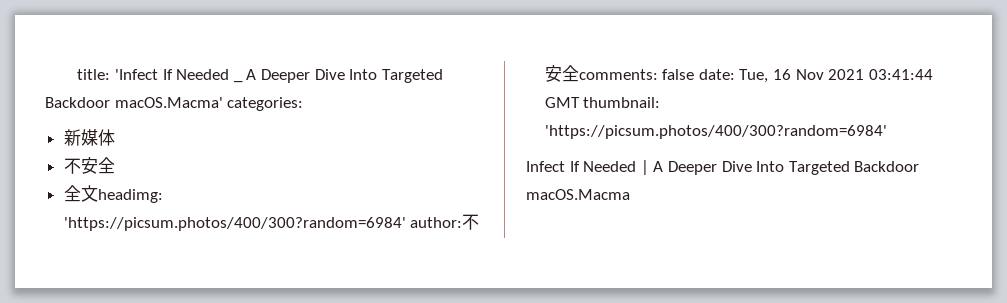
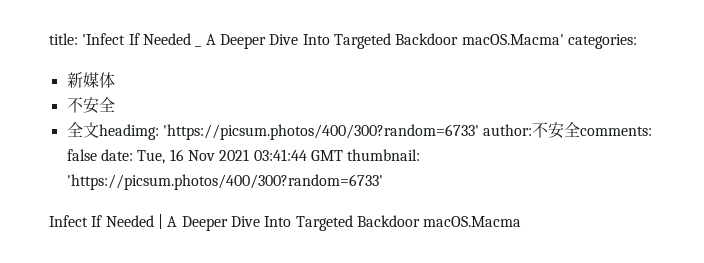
[63,217,406,231] 'https://picsum.photos/400/300?random=6984' -> [162,124,479,140] 'https://picsum.photos/400/300?random=6733'
[544,125,887,139] 'https://picsum.photos/400/300?random=6984' -> [66,174,383,190] 'https://picsum.photos/400/300?random=6733'

